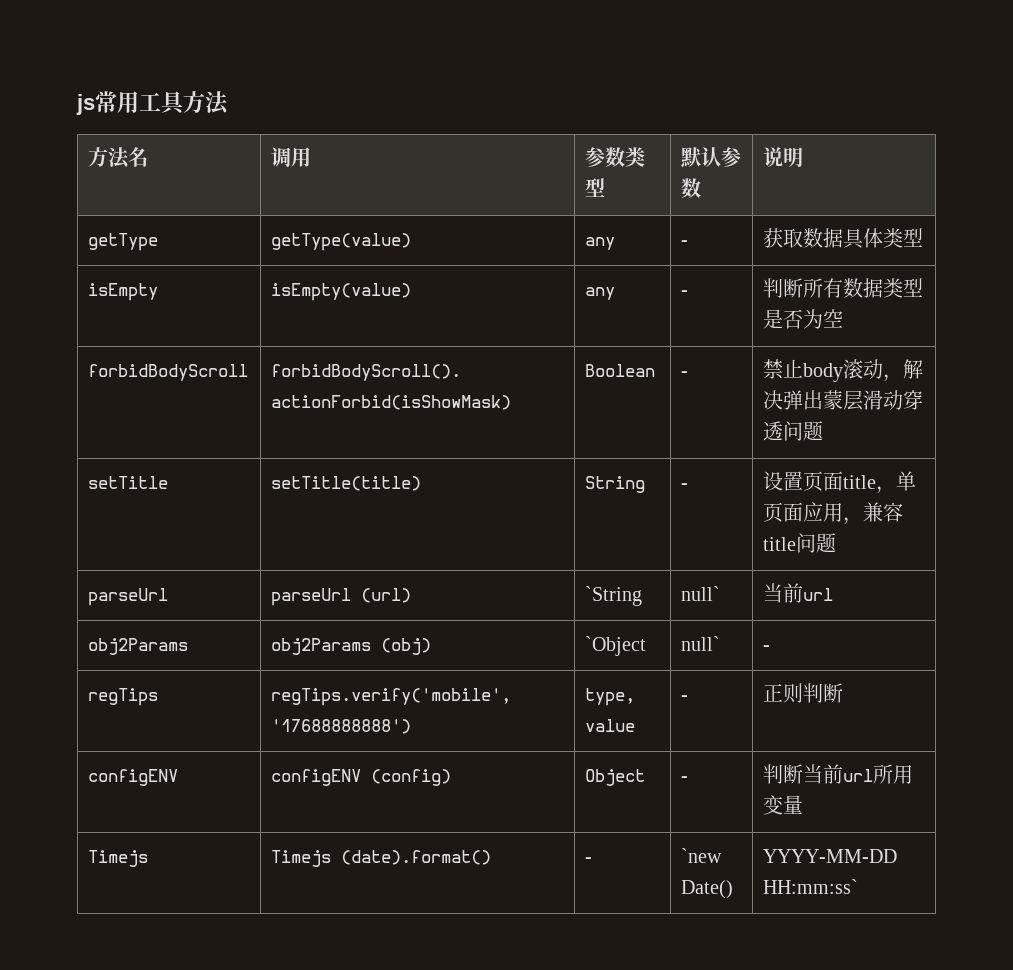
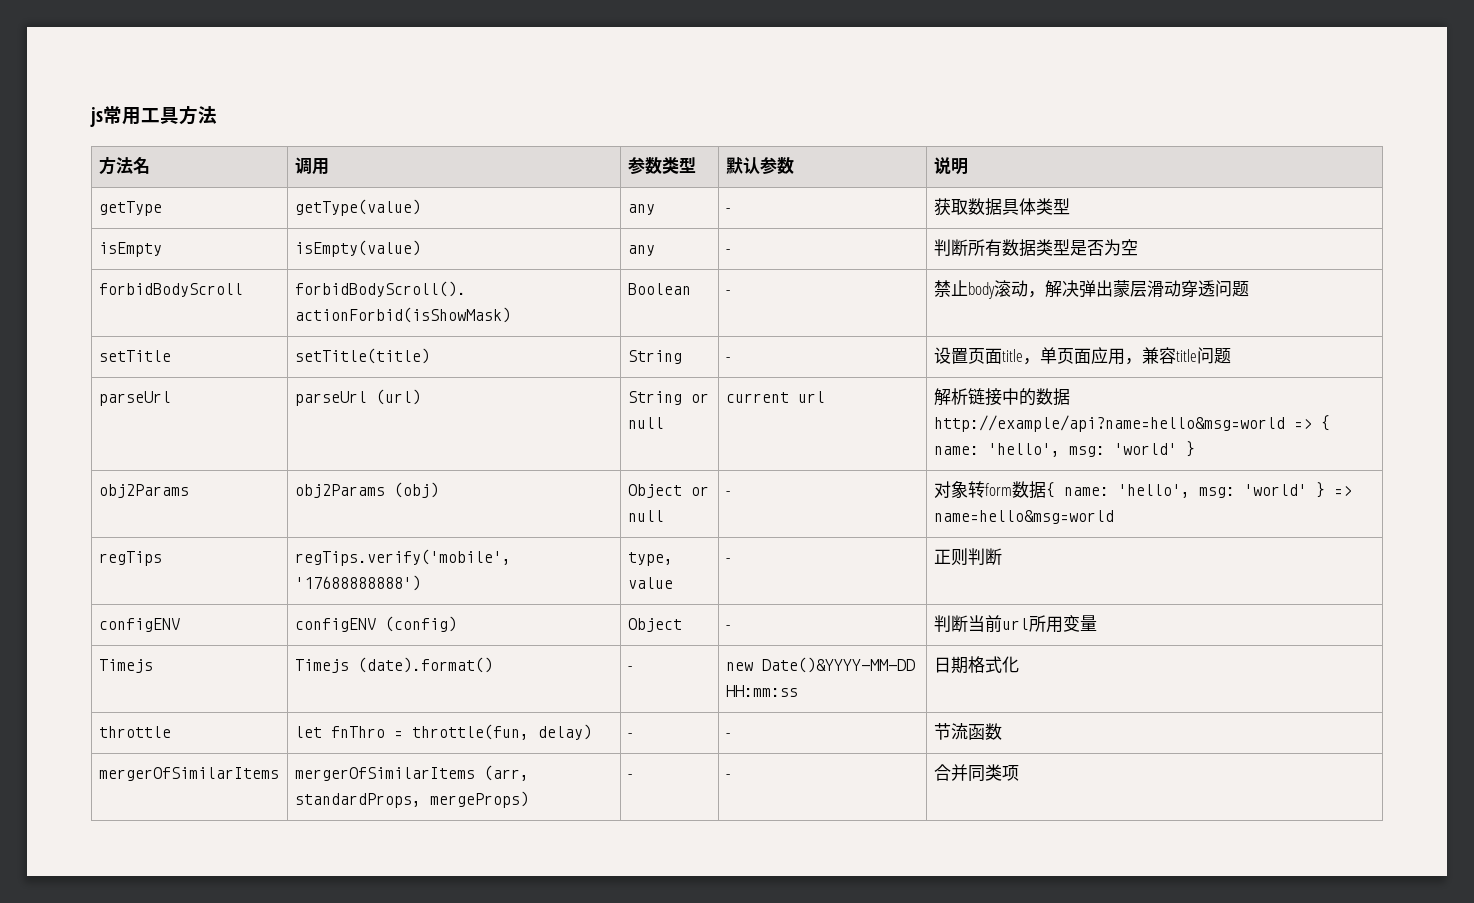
[585,586,643,606] [681,586,721,601] [763,583,834,603] [88,638,189,655] [271,638,432,655] [585,636,647,656] [681,636,721,651] [763,645,771,651] `String | null` | 当前url // obj2Params | obj2Params (obj) | `Object | null` | - -> [627,391,709,405] [627,417,664,429] [725,391,825,403] [933,388,1070,406] [933,415,1330,432] [933,441,1195,457] [98,484,189,498] [294,482,439,498] [627,484,709,498] [627,510,664,522] [725,491,730,496] [933,481,1352,499] [933,510,1114,524] String or null | current url | 解析链接中的数据http://example/api?name=hello&msg=world => { name: 'hello', msg: 'world' } // obj2Params | obj2Params (obj) | Object or null | - | 对象转form数据{ name: 'hello', msg: 'world' } => name=hello&msg=world
[681,848,723,863] [681,880,734,899] [763,849,898,863] [763,879,859,894] `new Date() | YYYY-MM-DD HH:mm:ss` -> [725,657,915,673] [725,685,798,697] [933,656,1019,674] [98,726,171,738] [294,724,592,740] [627,733,632,738] [725,733,730,738] [933,723,1002,740] [98,767,279,781] [294,765,529,781] [294,791,529,808] [627,774,632,779] [725,774,730,779] [933,764,1019,782] new Date()&YYYY-MM-DD HH:mm:ss | 日期格式化 // throttle | let fnThro = throttle(fun, delay) | - | - | 节流函数 // mergerOfSimilarItems | mergerOfSimilarItems (arr, standardProps, mergeProps) | - | - | 合并同类项

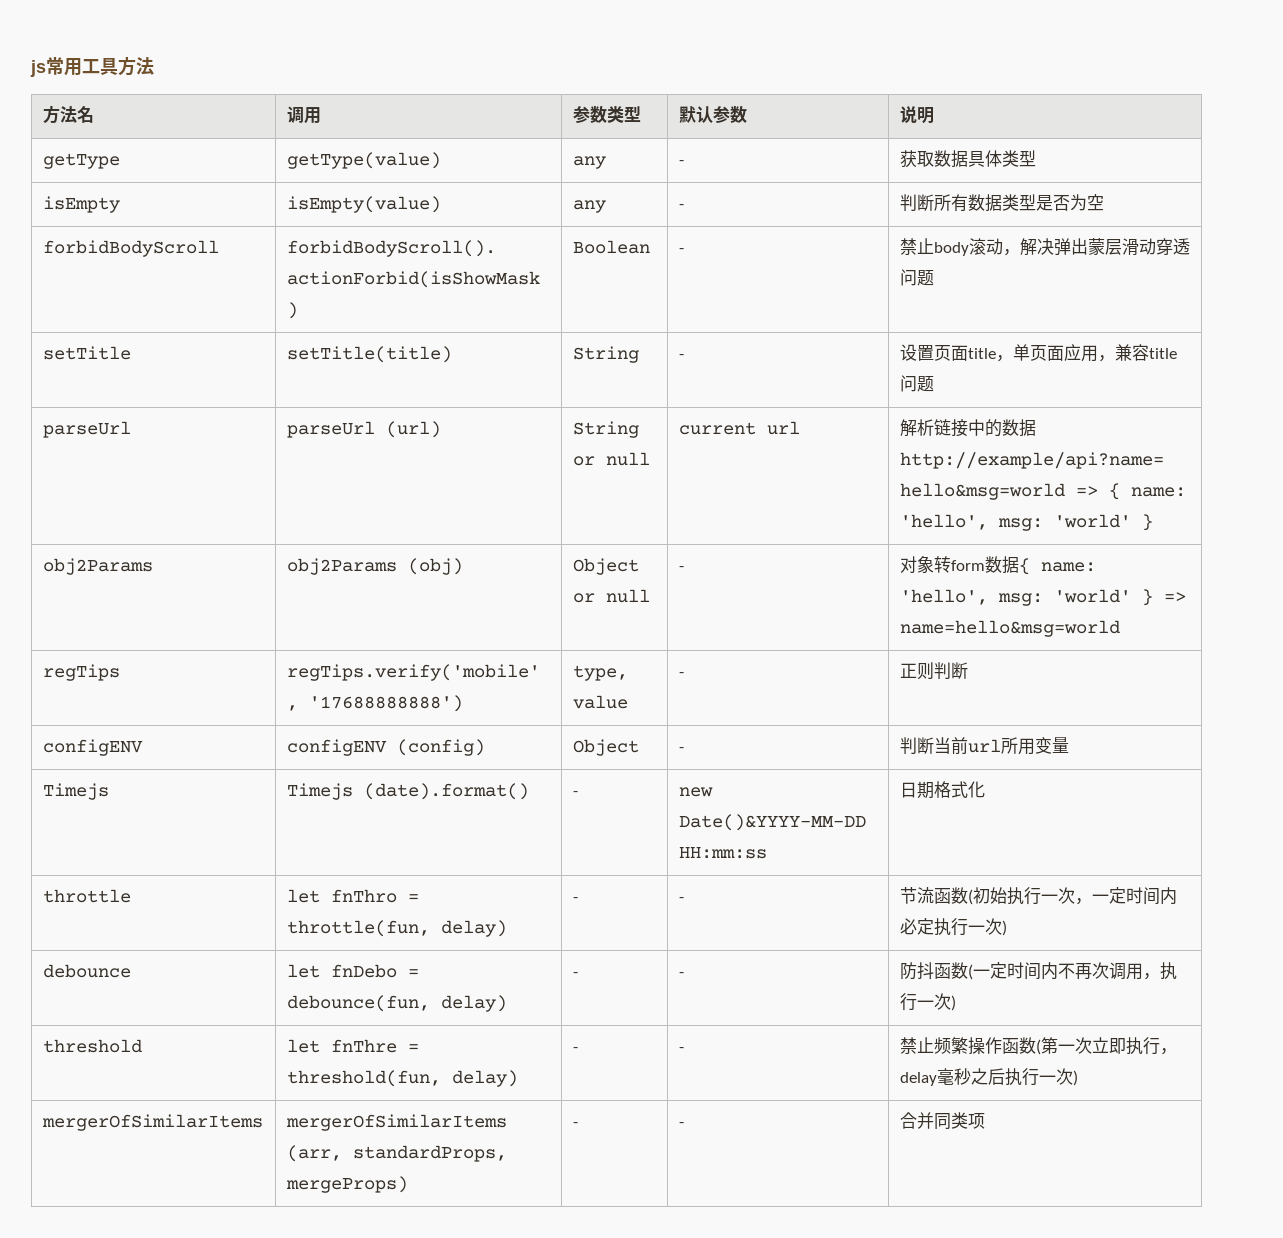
(1002, 731) none -> [967,887,1177,905] [899,918,1007,936] [42,964,131,978] [286,964,419,978] [286,995,507,1012] [572,972,578,977] [678,972,684,977] [899,962,1177,980] [899,993,956,1011] [42,1039,142,1053] [286,1039,419,1053] [286,1070,518,1087] [572,1047,578,1052] [678,1047,684,1052] [899,1037,1177,1055] [899,1068,1078,1086] (初始执行一次，一定时间内必定执行一次) // debounce | let fnDebo = debounce(fun, delay) | - | - | 防抖函数(一定时间内不再次调用，执行一次) // threshold | let fnThre = threshold(fun, delay) | - | - | 禁止频繁操作函数(第一次立即执行，delay毫秒之后执行一次)

